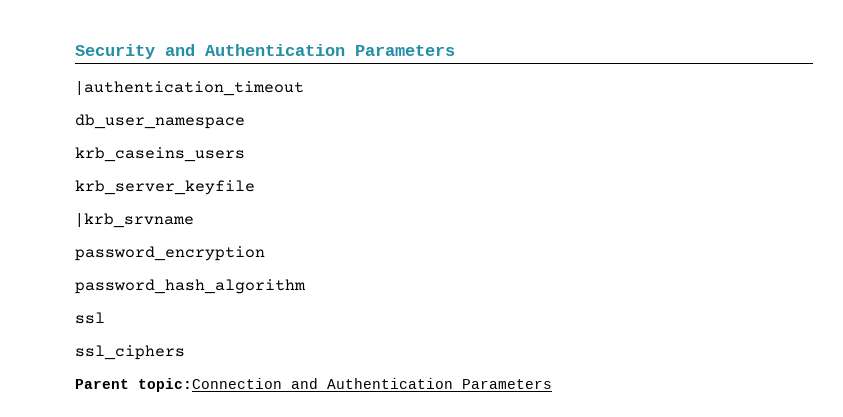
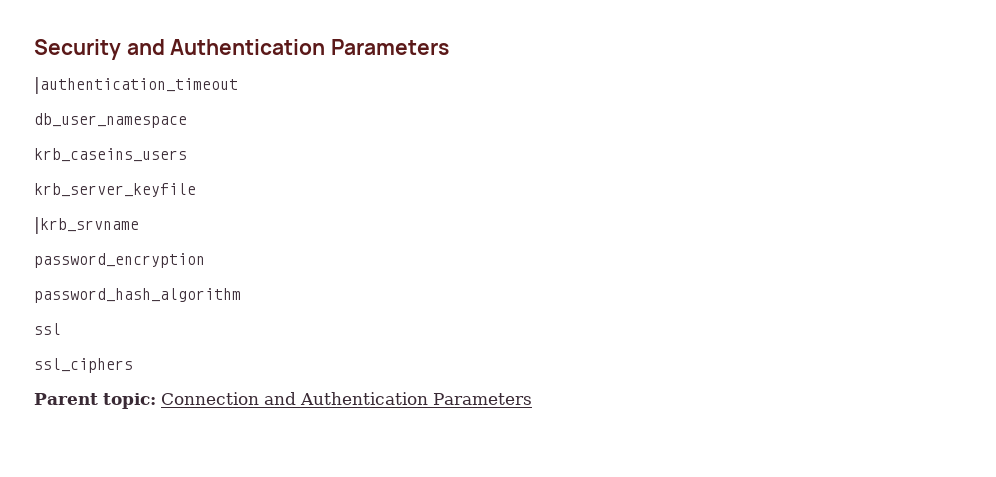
[138,378,282,392] topic:Connection -> [103,392,259,409] topic: Connection

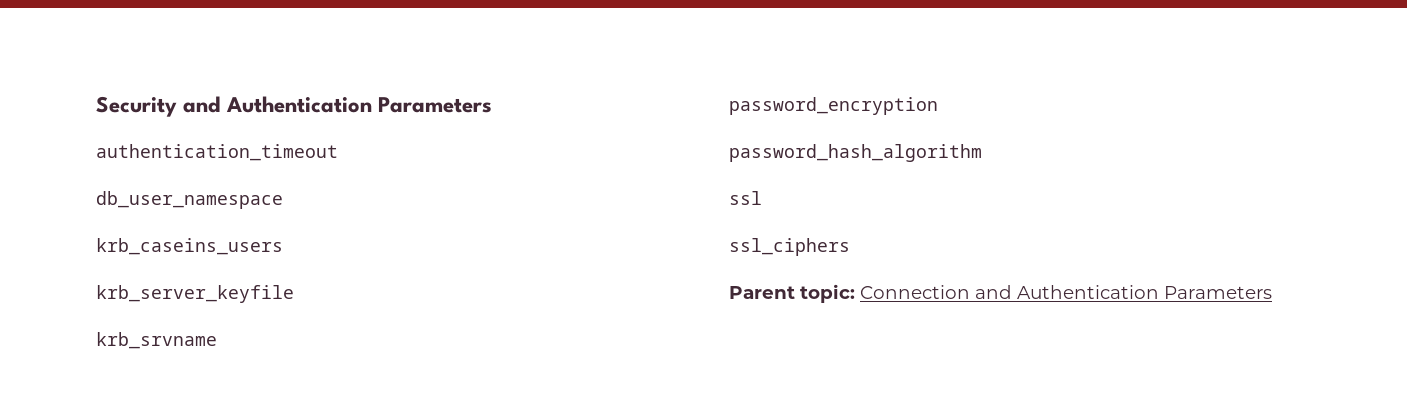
[34,77,238,94] |authentication_timeout -> [96,144,338,161] authentication_timeout
[34,217,139,234] |krb_srvname -> [96,332,217,349] krb_srvname

